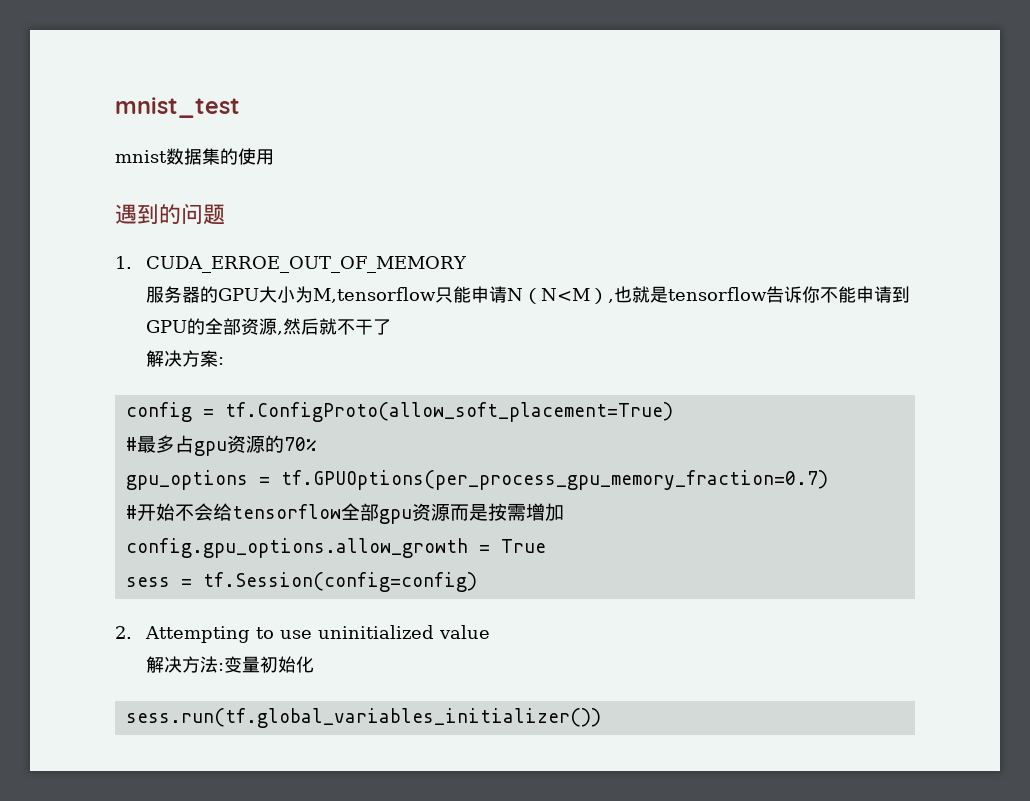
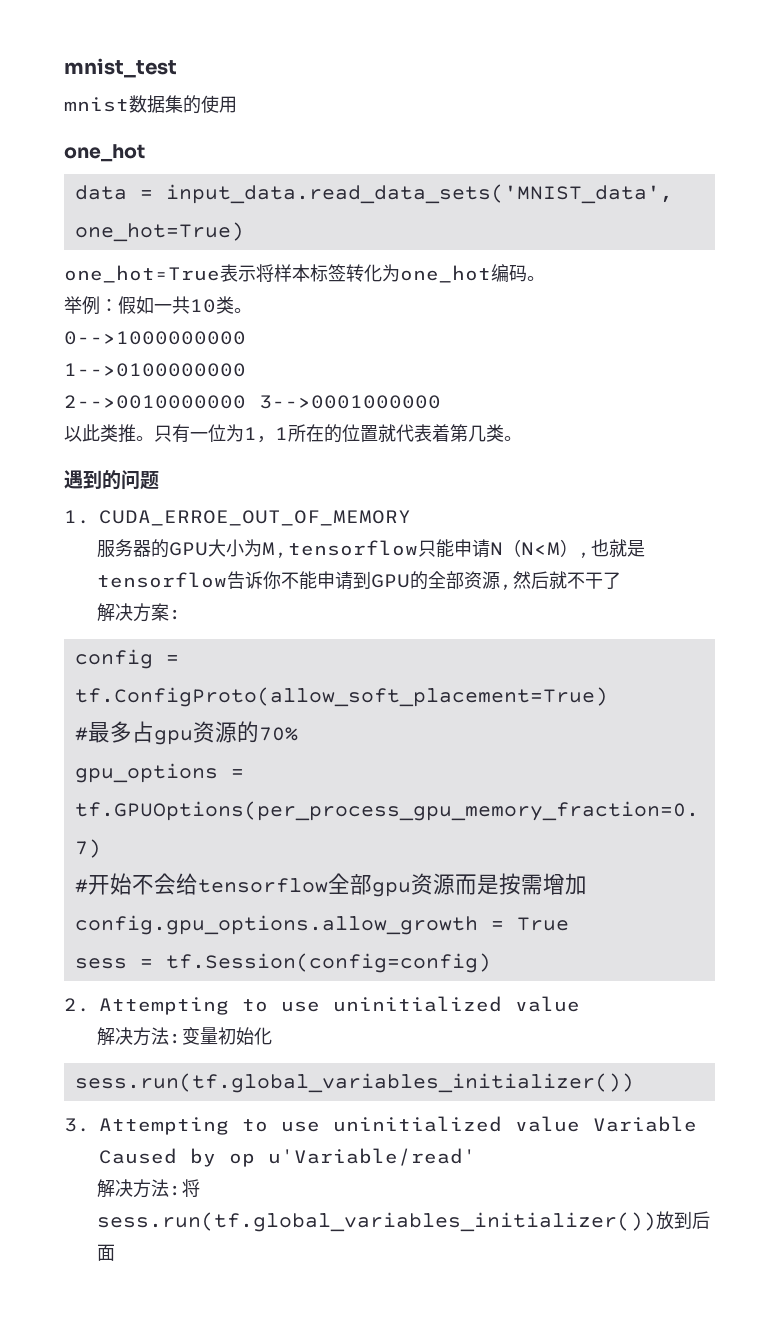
(274, 157) none -> [64,144,145,162] [74,184,673,204] [74,222,244,242] [64,264,545,283] [64,296,252,315] [64,331,246,345] [64,363,246,377] [64,395,441,409] [64,424,522,443] // one_hot // data = input_data.read_data_sets('MNIST_data', one_hot=True) // one_hot=True表示将样本标签转化为one_hot编码。 // 举例：假如一共10类。 // 0-->1000000000 // 1-->0100000000 // 2-->0010000000 3-->0001000000 // 以此类推。只有一位为1，1所在的位置就代表着第几类。
(601, 718) none -> [64,1116,697,1135] [99,1148,476,1167] [97,1179,201,1198] [97,1211,711,1232] [97,1244,116,1261] // 3. Attempting to use uninitialized value Variable Caused by op u'Variable/read' // 解决方法:将sess.run(tf.global_variables_initializer())放到后面

